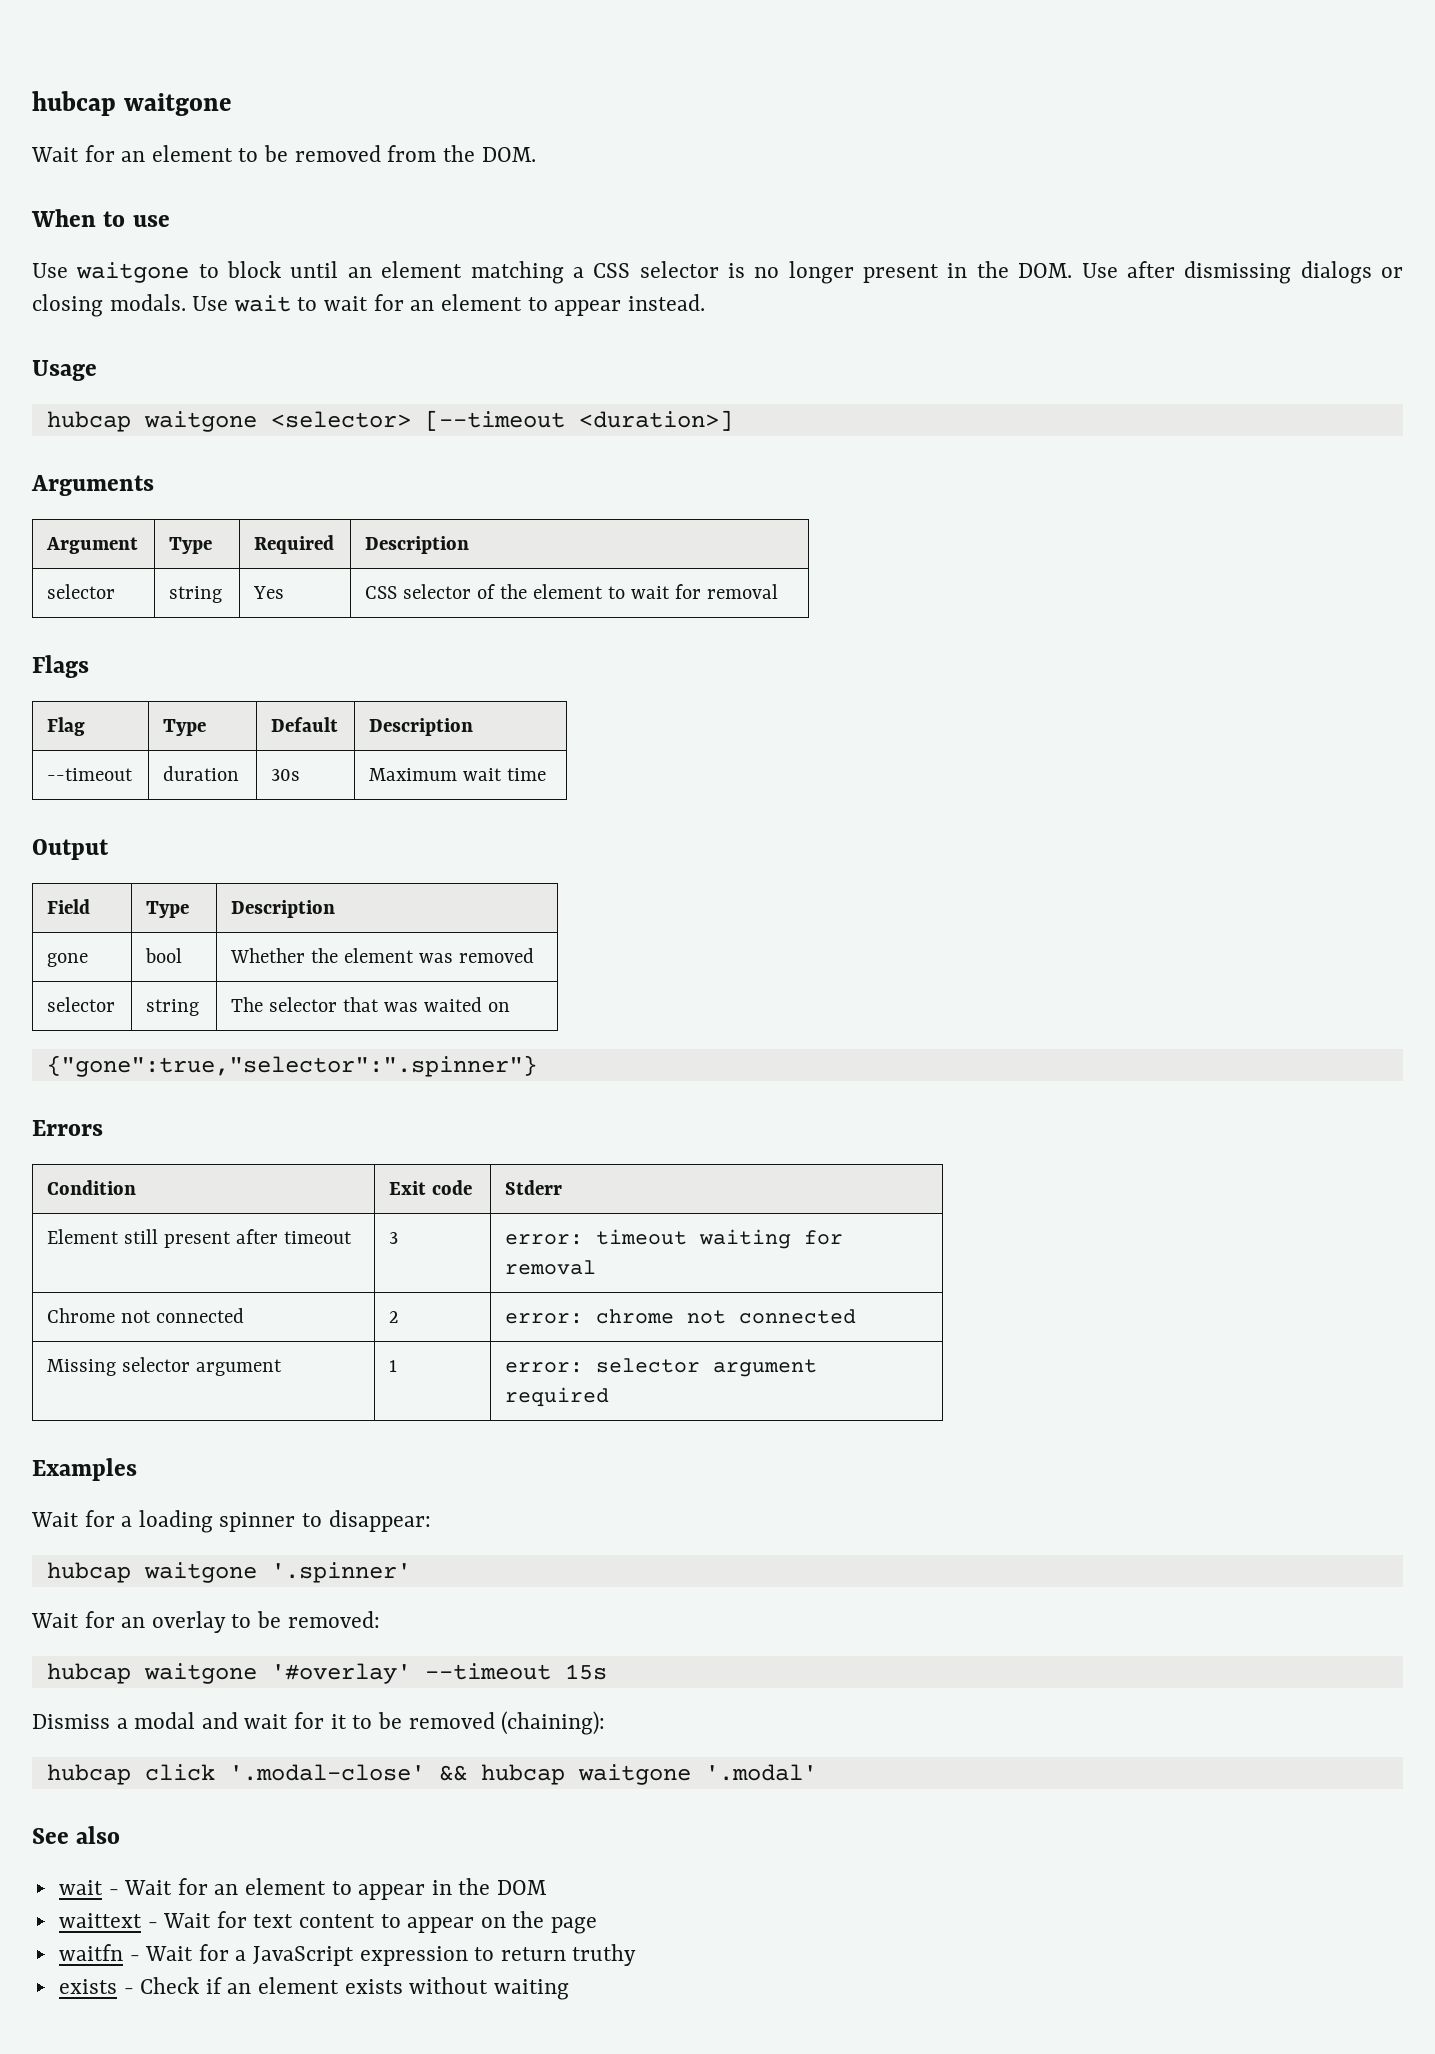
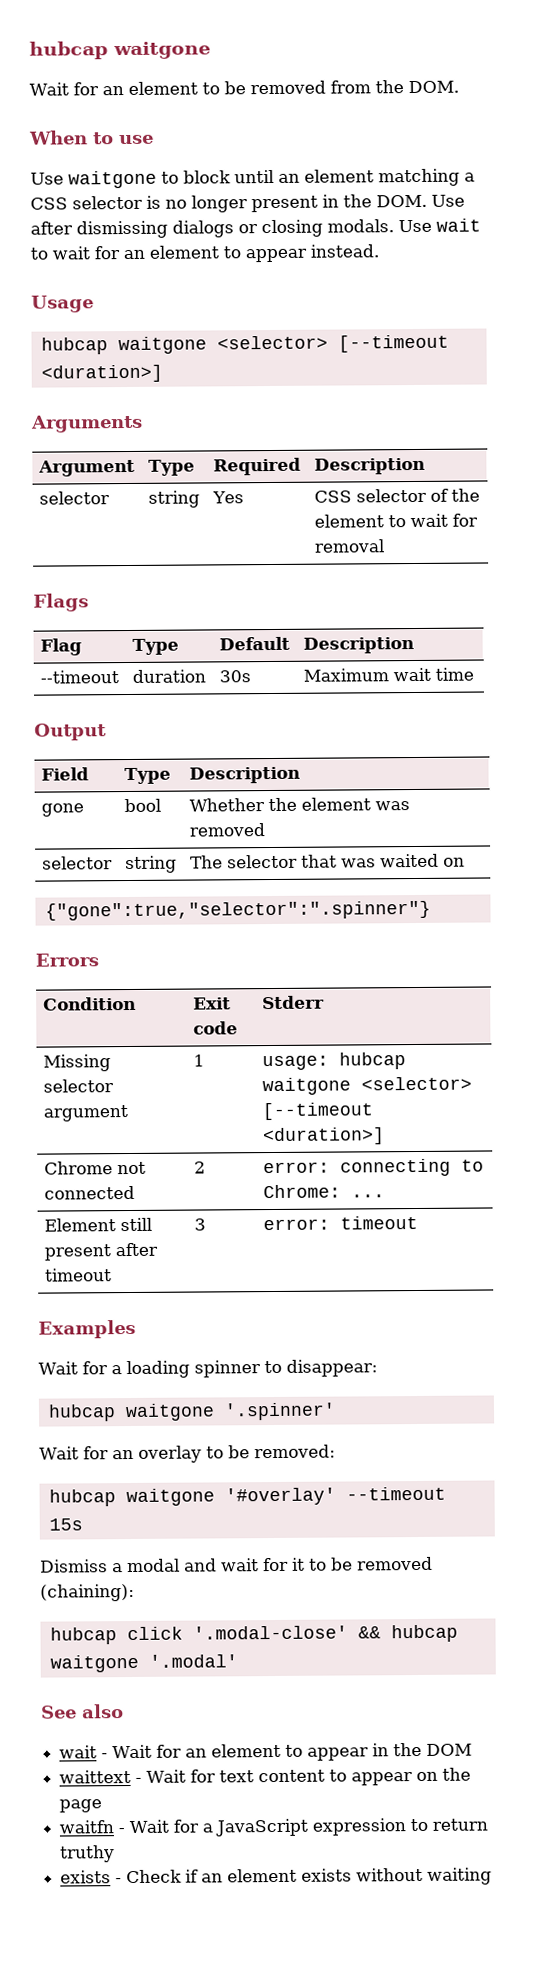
(563, 1187) none -> [42,1054,111,1072] [42,1079,114,1093] [42,1105,128,1122] [192,1054,205,1067] [261,1052,406,1071] [261,1076,472,1096] [261,1102,373,1121] [262,1127,385,1146] [43,1161,146,1175] [43,1185,135,1200] [193,1161,206,1174] [262,1158,484,1177] [262,1184,385,1199] // Missing selector argument | 1 | usage: hubcap waitgone <selector> [--timeout <duration>] // Chrome not connected | 2 | error: connecting to Chrome: ...
[699,1229,844,1249] [505,1260,597,1275] [47,1308,245,1323] [389,1311,400,1323] [505,1309,857,1324] [47,1357,283,1376] [389,1360,398,1372] [505,1358,818,1377] [505,1387,610,1407] waiting for removal // Chrome not connected | 2 | error: chrome not connected // Missing selector argument | 1 | error: selector argument required -> (418, 1222) none

